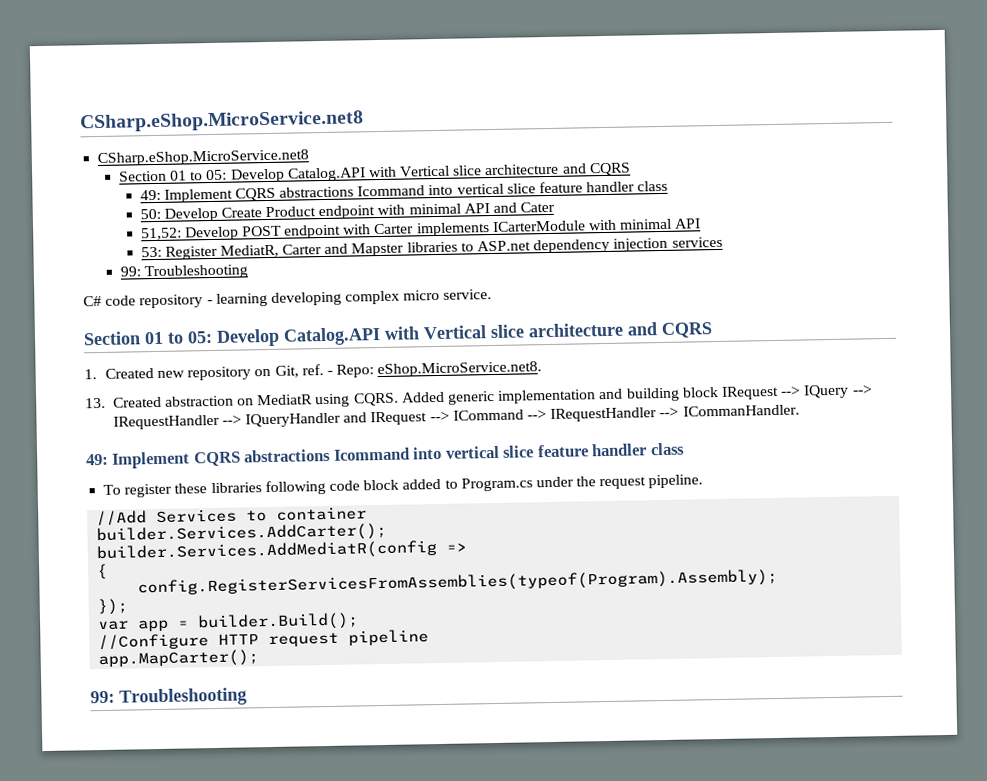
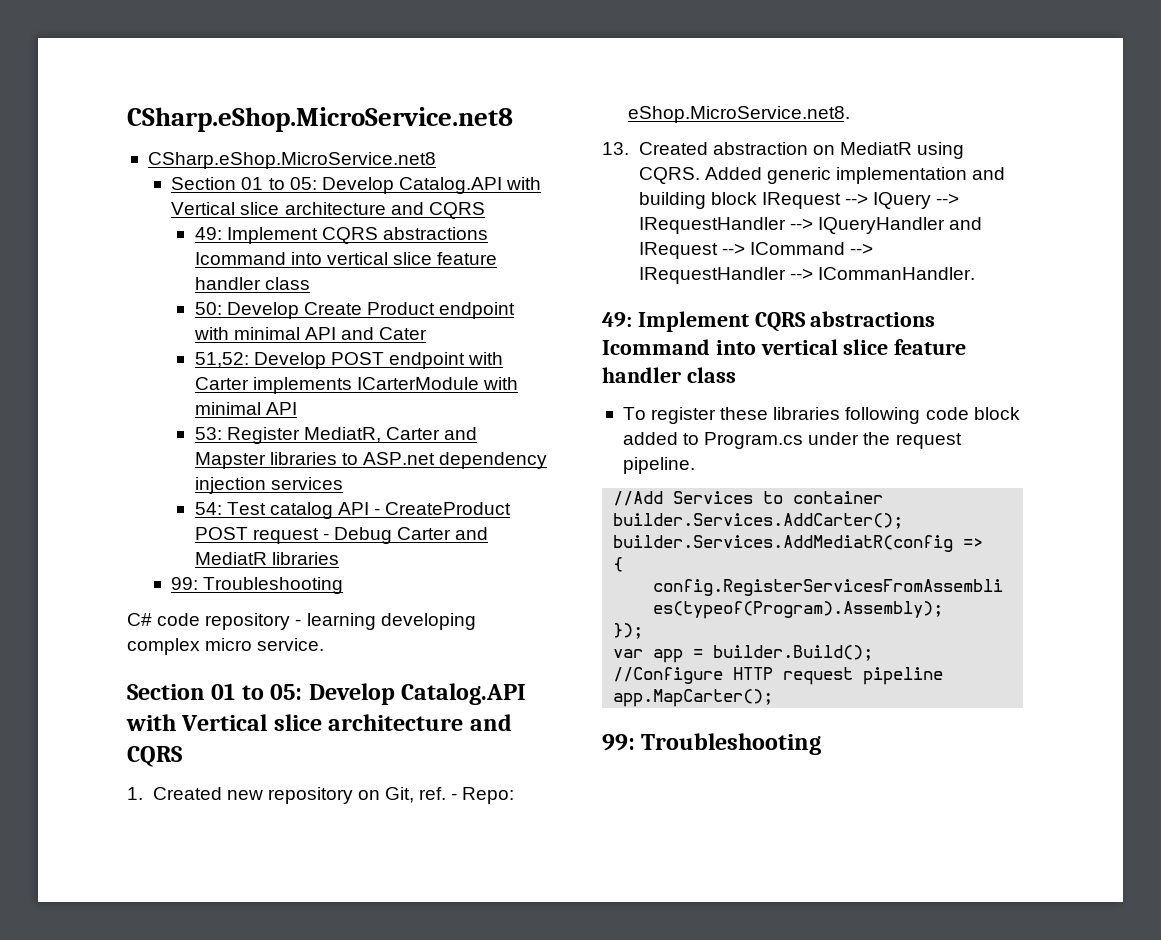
(723, 242) none -> [194,502,512,519] [194,527,489,544] [194,552,339,565] // 54: Test catalog API - CreateProduct POST request - Debug Carter and MediatR libraries

